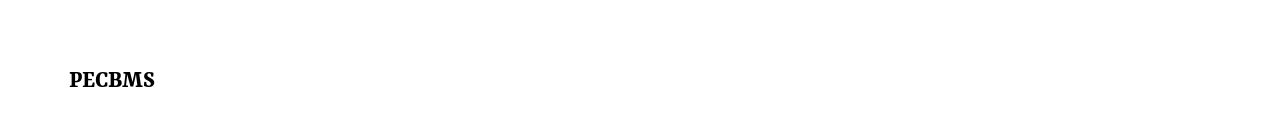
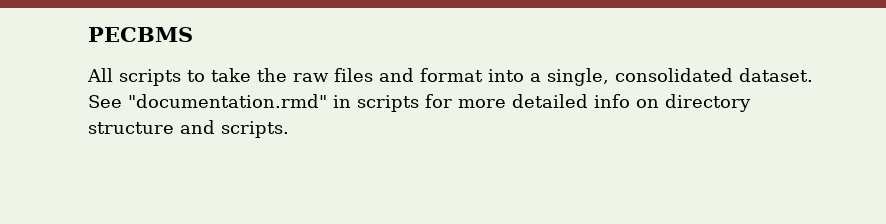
(155, 79) none -> [87,68,813,86] [88,94,751,112] [88,120,289,138] // All scripts to take the raw files and format into a single, consolidated dataset. See "documentation.rmd" in scripts for more detailed info on directory structure and scripts.

